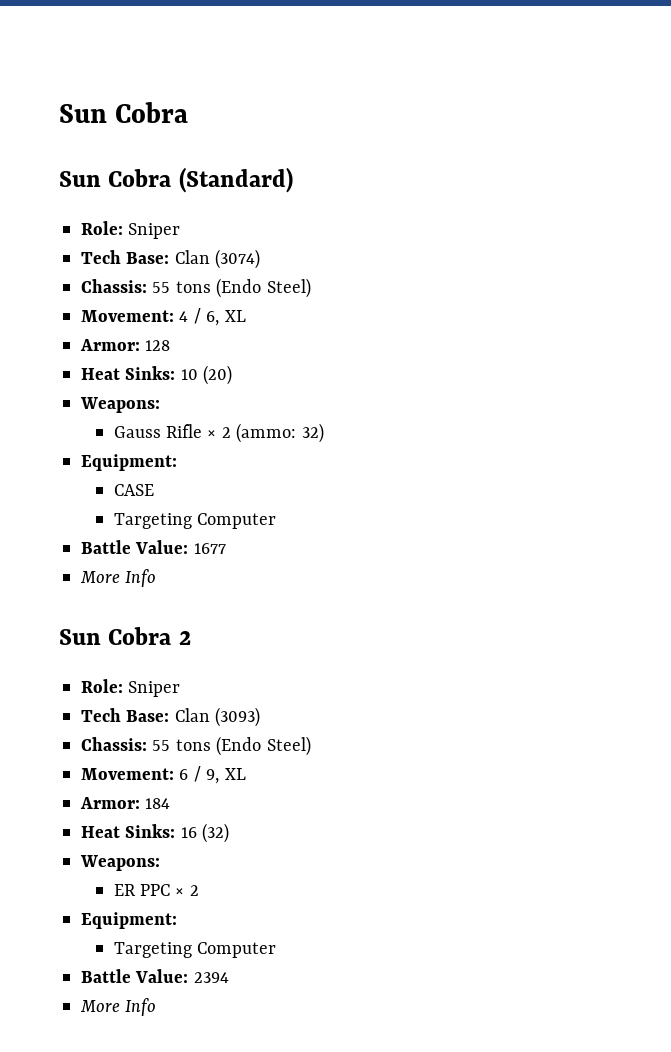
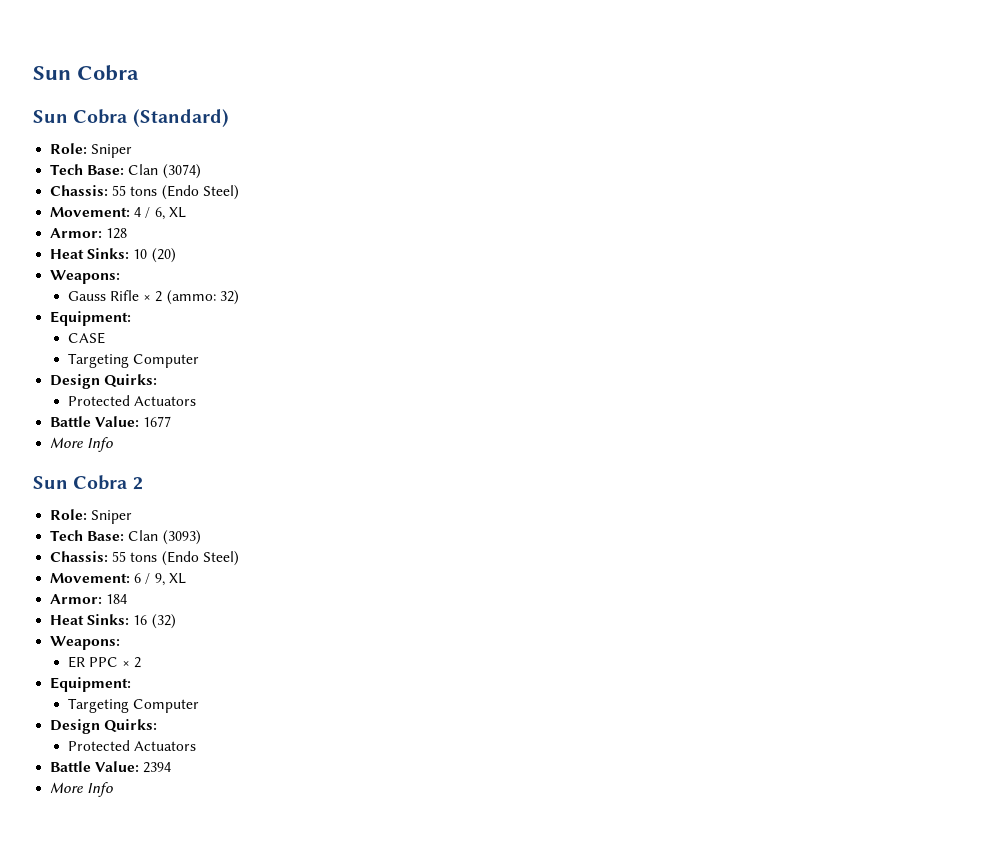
(276, 521) none -> [50,374,158,389] [67,395,197,406] // Design Quirks: // Protected Actuators
(276, 950) none -> [50,719,158,734] [67,740,197,751] // Design Quirks: // Protected Actuators

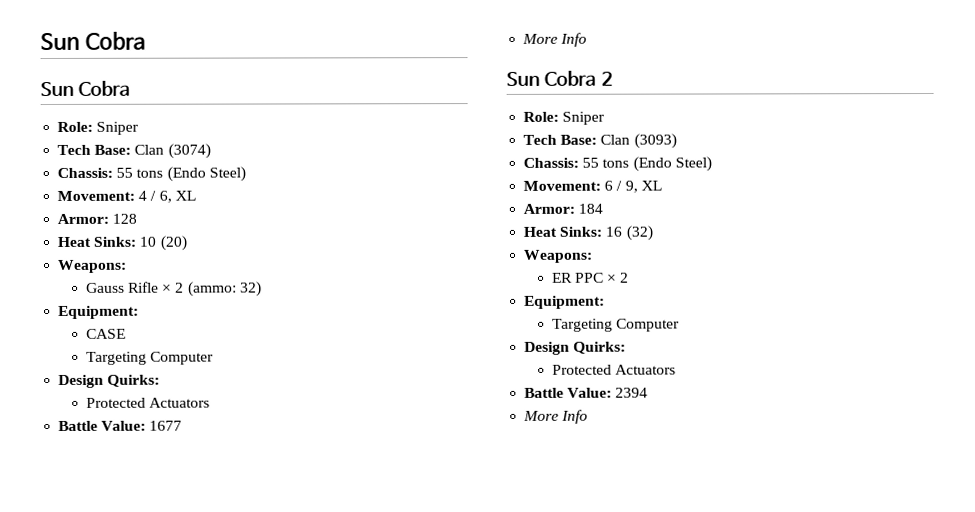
[132,109,229,127] (Standard) -> (132, 88) none

